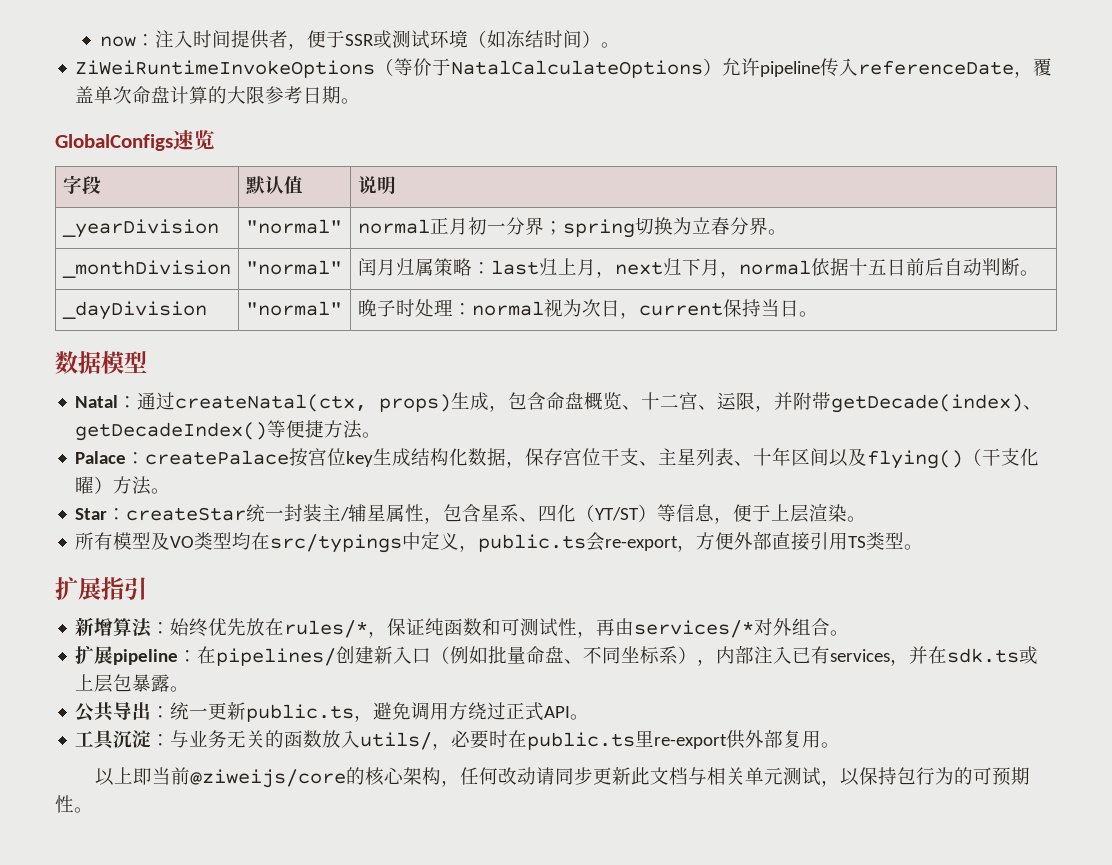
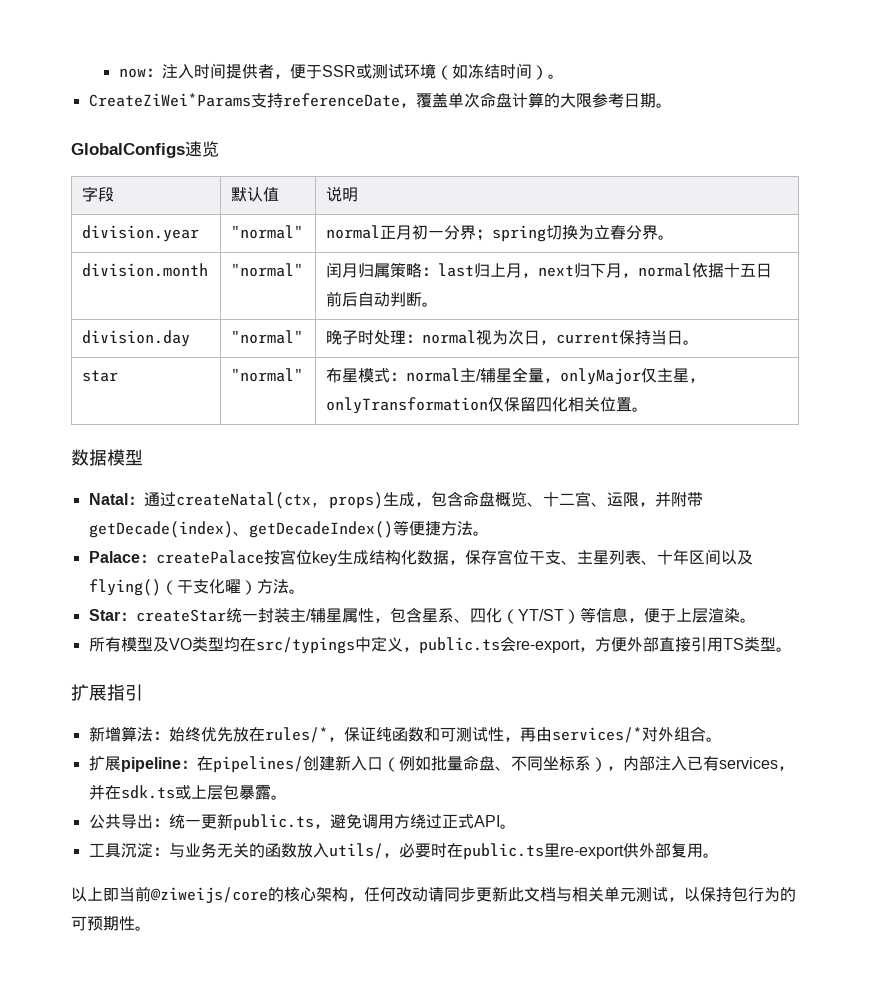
[75,58,859,78] ZiWeiRuntimeInvokeOptions（等价于NatalCalculateOptions）允许pipeline传入 -> [88,93,283,108] CreateZiWei*Params支持
[61,219,219,238] _yearDivision -> [82,225,200,242] division.year
[61,260,231,278] _monthDivision -> [82,263,209,277] division.month
[61,301,207,320] _dayDivision -> [82,330,191,347] division.day
(818, 314) none -> [82,370,119,382] [231,368,304,382] [326,367,706,385] [326,397,649,414] // star | "normal" | 布星模式：normal主/辅星全量，onlyMajor仅主星，onlyTransformation仅保留四化相关位置。

